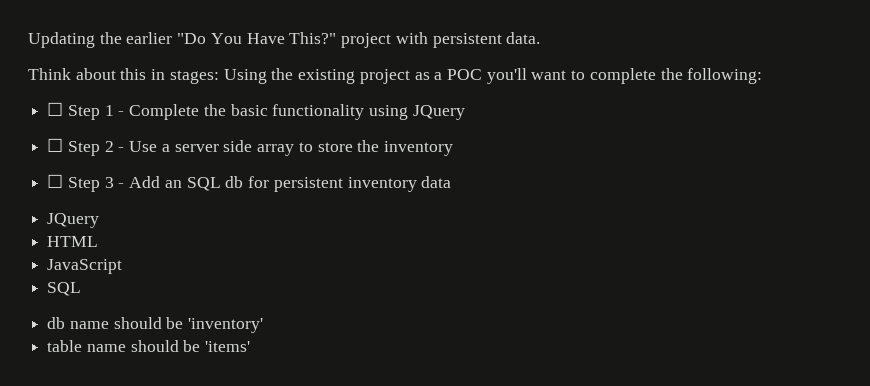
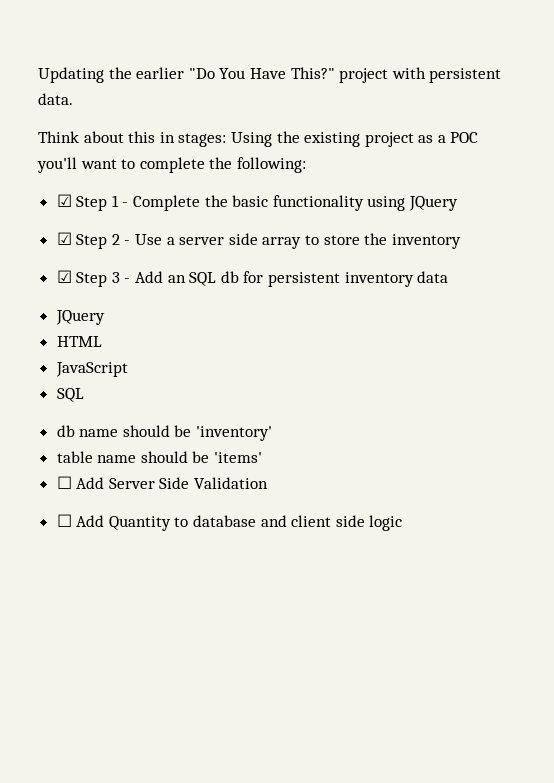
[47,102,64,116] ☐ -> [56,194,72,207] ☑
[47,138,64,152] ☐ -> [56,232,72,245] ☑
[47,174,64,188] ☐ -> [56,270,72,283] ☑
(251, 346) none -> [56,476,269,489] [56,514,403,531] // ☐ Add Server Side Validation // ☐ Add Quantity to database and client side logic

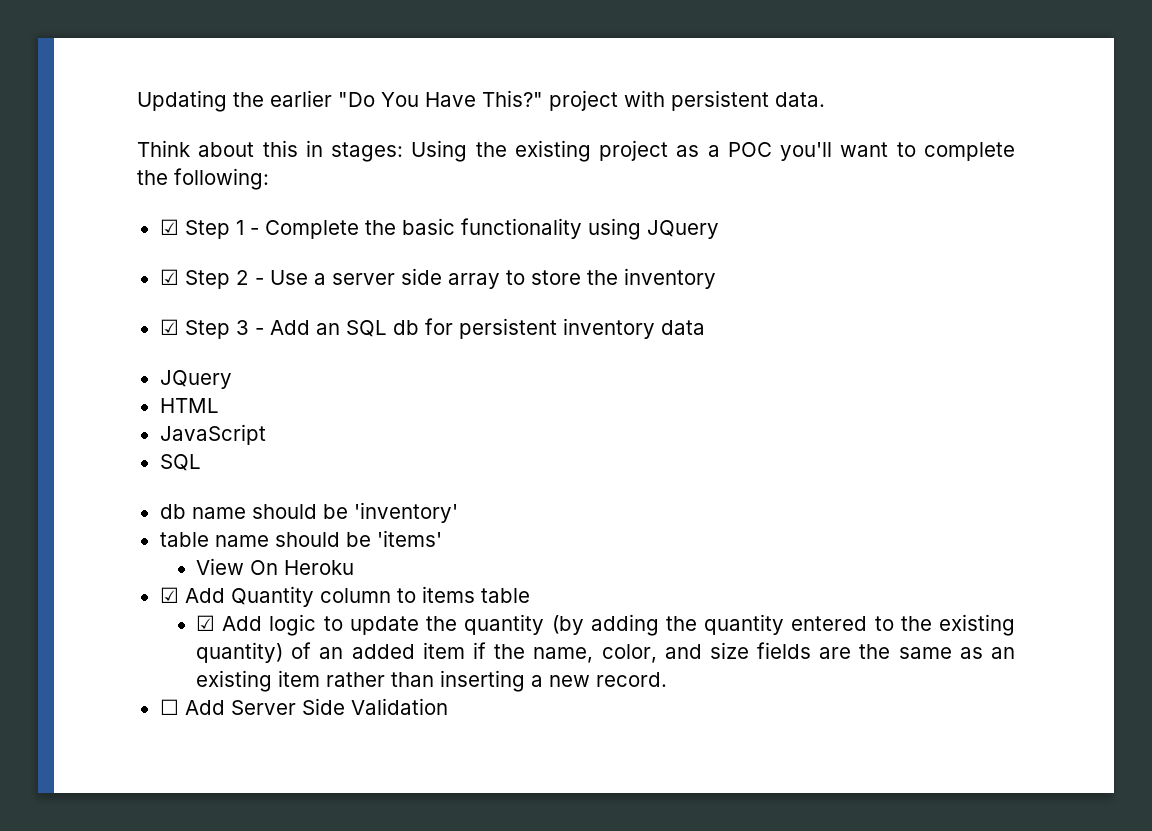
(263, 457) none -> [196,558,355,575] [159,586,530,607] [196,614,1015,636] [196,642,1016,663] [196,670,668,692] // View On Heroku // ☑ Add Quantity column to items table // ☑ Add logic to update the quantity (by adding the quantity entered to the existing quantity) of an added item if the name, color, and size fields are the same as an existing item rather than inserting a new record.
[56,514,403,531] // ☐ Add Quantity to database and client side logic -> (448, 706) none

